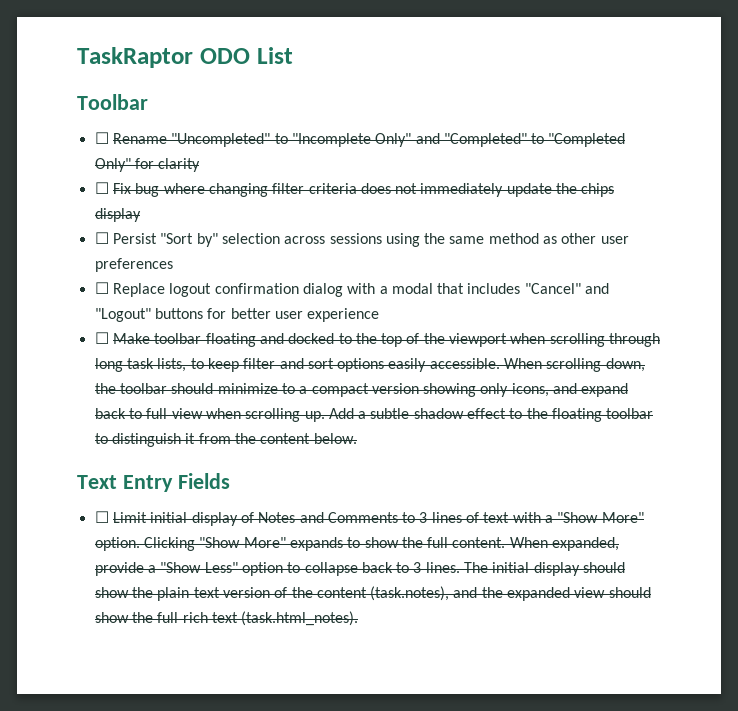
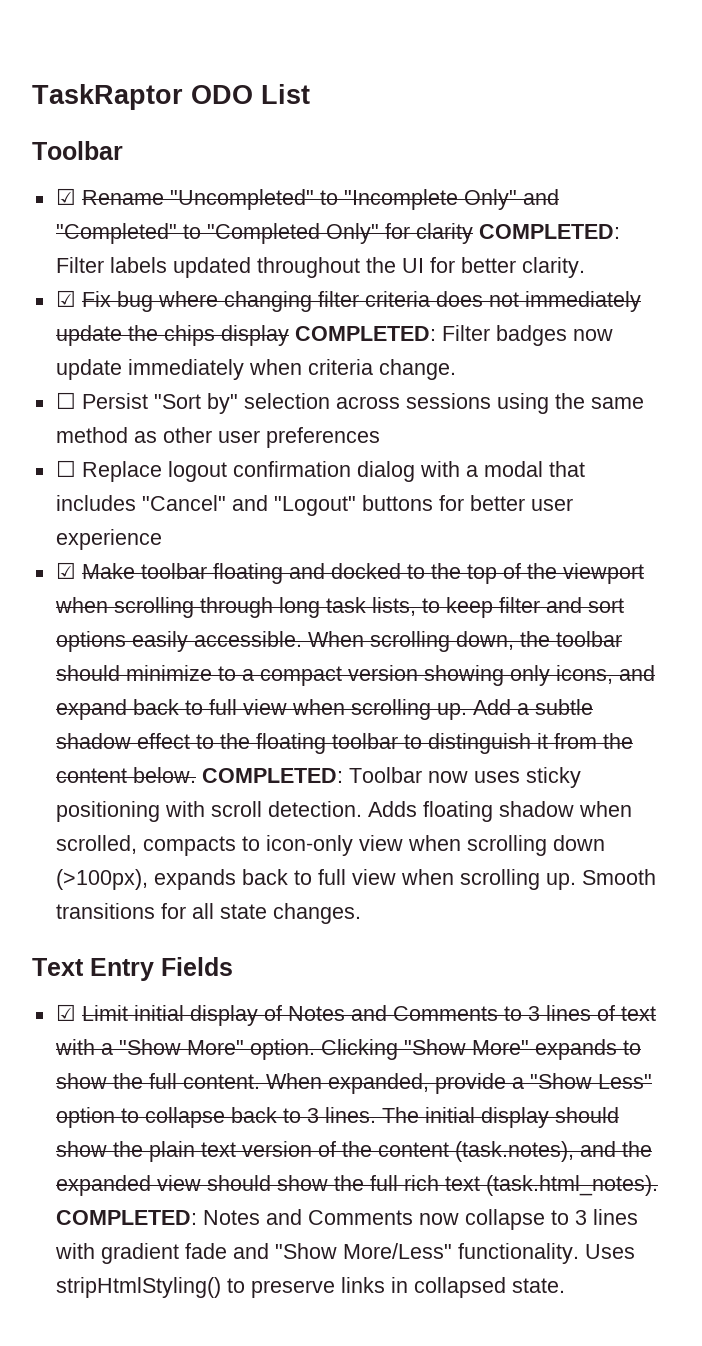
[94,132,109,144] ☐ -> [55,188,76,205] ☑
[94,182,109,194] // ☐ -> [478,224,620,239] [55,257,585,278] [55,290,76,307] COMPLETED: Filter labels updated throughout the UI for better clarity. // ☑
(141, 215) none -> [294,325,613,346] [55,359,456,380] COMPLETED: Filter badges now update immediately when criteria change.
[94,332,109,344] ☐ -> [55,562,76,579] ☑
(357, 438) none -> [201,767,581,788] [55,801,632,822] [55,835,605,856] [55,869,656,890] [55,903,361,924] COMPLETED: Toolbar now uses sticky positioning with scroll detection. Adds floating shadow when scrolled, compacts to icon-only view when scrolling down (>100px), expands back to full view when scrolling up. Smooth transitions for all state changes.
[94,511,109,523] ☐ -> [55,1004,76,1021] ☑
(359, 618) none -> [55,1209,638,1230] [54,1243,635,1264] [55,1277,565,1298] COMPLETED: Notes and Comments now collapse to 3 lines with gradient fade and "Show More/Less" functionality. Uses stripHtmlStyling() to preserve links in collapsed state.

